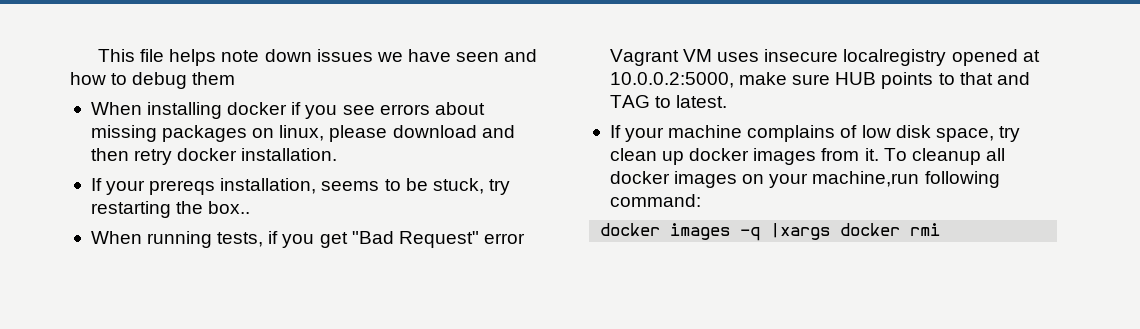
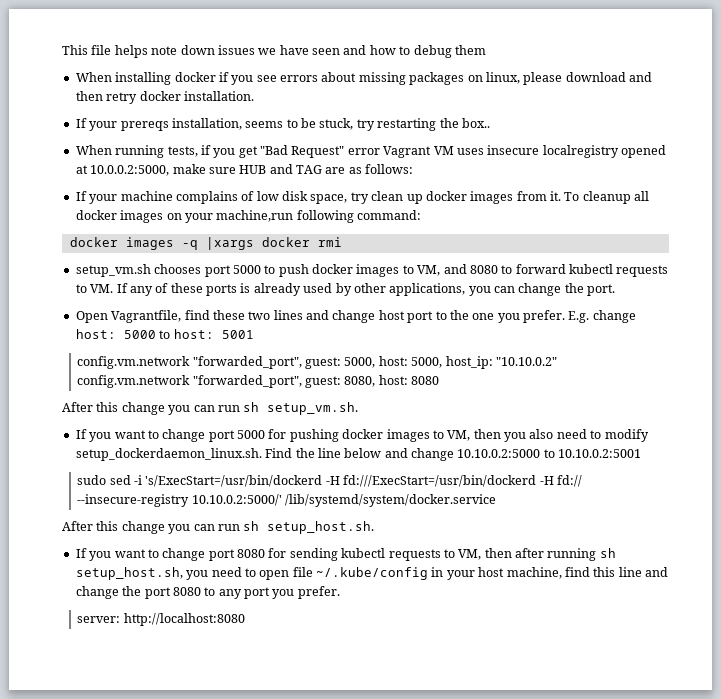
[881,72,1030,89] [609,95,728,108] points to that and TAG to latest. -> [269,164,414,174] and TAG are as follows:
(941, 229) none -> [75,264,669,277] [75,283,616,296] [75,310,636,323] [75,329,254,339] [77,356,557,369] [77,375,440,388] [62,402,359,415] [75,429,649,442] [75,448,642,461] [77,475,582,487] [77,494,497,507] [62,521,375,534] [75,548,616,561] [75,567,668,580] [75,586,340,599] [77,613,245,626] // setup_vm.sh chooses port 5000 to push docker images to VM, and 8080 to forward kubectl requests to VM. If any of these ports is already used by other applications, you can change the port. // Open Vagrantfile, find these two lines and change host port to the one you prefer. E.g. change host: 5000 to host: 5001 // config.vm.network "forwarded_port", guest: 5000, host: 5000, host_ip: "10.10.0.2" config.vm.network "forwarded_port", guest: 8080, host: 8080 // After this change you can run sh setup_vm.sh. // If you want to change port 5000 for pushing docker images to VM, then you also need to modify setup_dockerdaemon_linux.sh. Find the line below and change 10.10.0.2:5000 to 10.10.0.2:5001 // sudo sed -i 's/ExecStart=/usr/bin/dockerd -H fd:///ExecStart=/usr/bin/dockerd -H fd:// --insecure-registry 10.10.0.2:5000/' /lib/systemd/system/docker.service // After this change you can run sh setup_host.sh. // If you want to change port 8080 for sending kubectl requests to VM, then after running sh setup_host.sh, you need to open file ~/.kube/config in your host machine, find this line and change the port 8080 to any port you prefer. // server: http://localhost:8080

